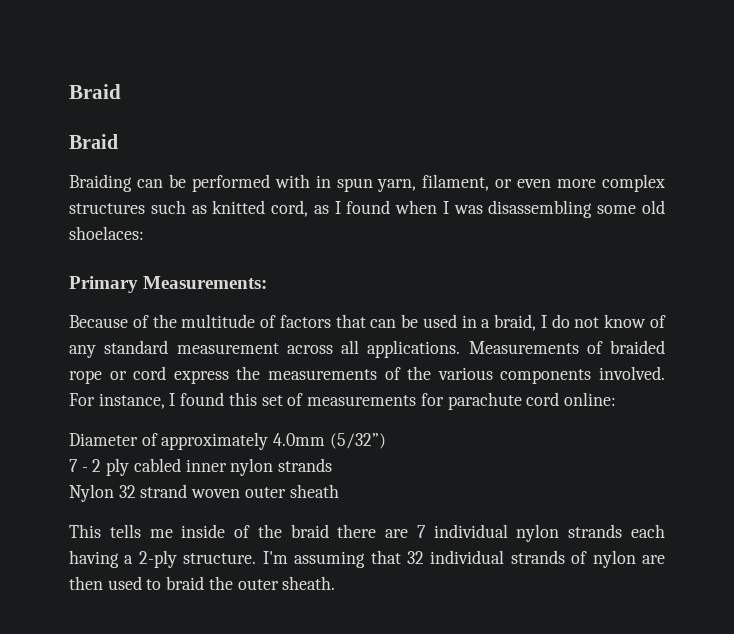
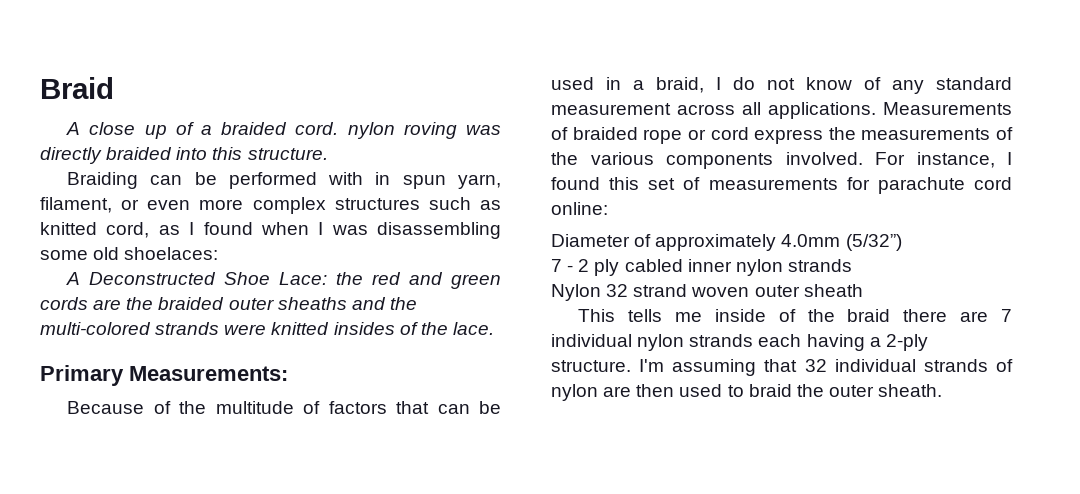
[69,84,121,99] [69,134,118,149] Braid // Braid -> [40,77,114,99] [66,122,501,139] [40,147,328,164] Braid // A close up of a braided cord. nylon roving was directly braided into this structure.
(144, 233) none -> [66,272,502,289] [40,297,417,310] [40,322,494,335] // A Deconstructed Shoe Lace: the red and green cords are the braided outer sheaths and the multi-colored strands were knitted insides of the lace.

